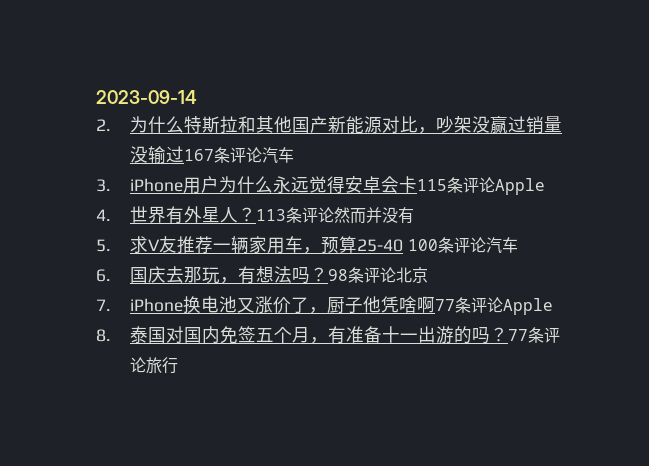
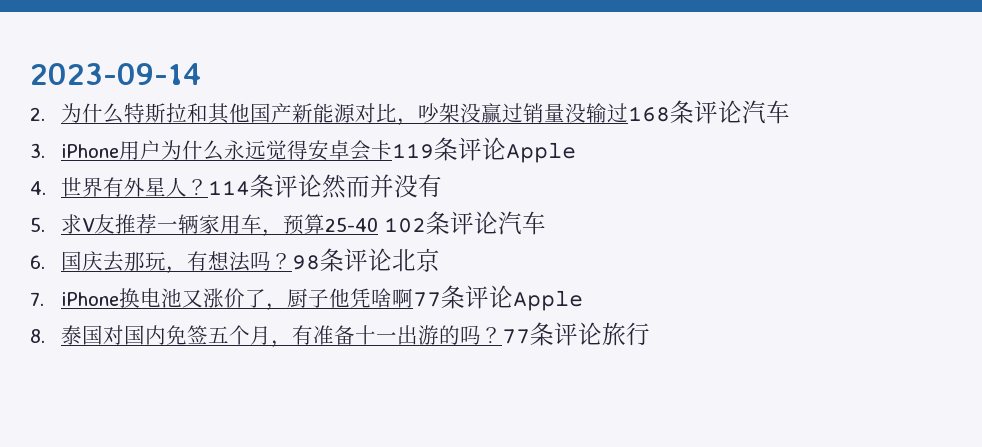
[183,149,214,161] 167 -> [628,106,671,122] 168
[416,179,447,191] 115 -> [392,143,435,159] 119
[255,209,286,221] 113 -> [208,180,251,196] 114
[407,239,438,251] 100 -> [384,217,427,233] 102

